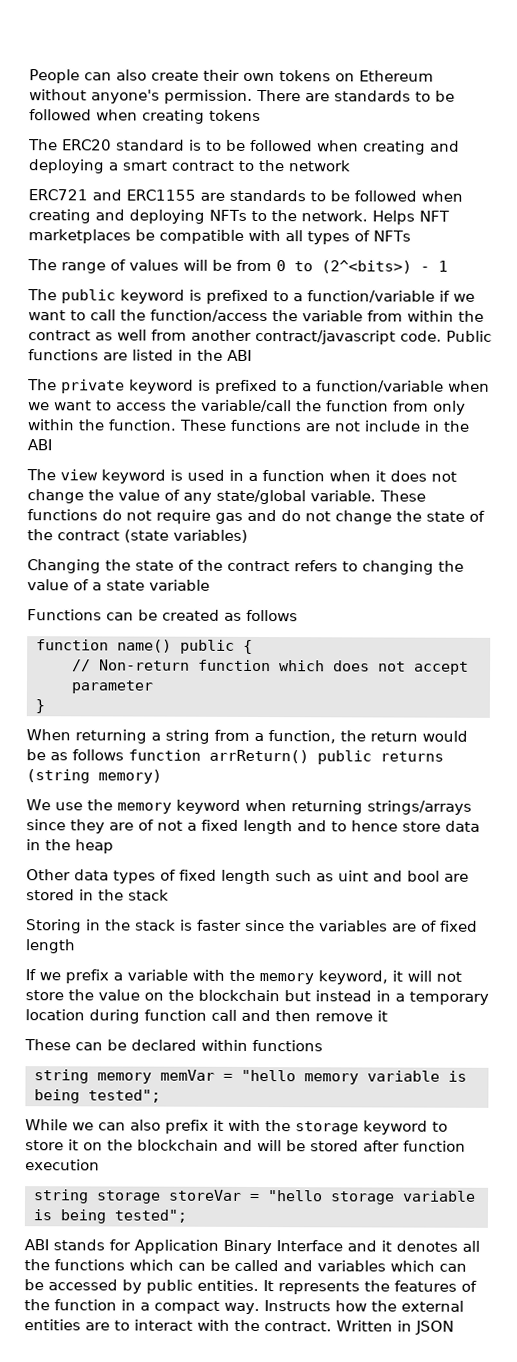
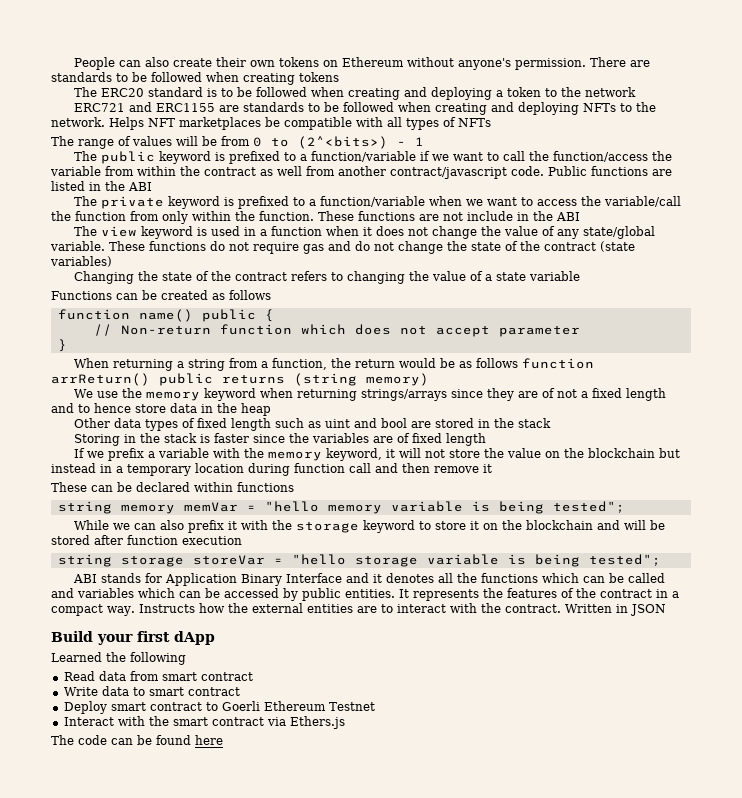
[122,160,234,171] smart contract -> [506,87,541,97] token
[54,1299,117,1311] function -> [600,589,652,598] contract
(454, 1327) none -> [51,631,215,645] [51,652,186,665] [63,671,253,681] [63,686,240,696] [63,701,375,714] [63,716,345,729] [51,735,223,745] // Build your first dApp // Learned the following // Read data from smart contract // Write data to smart contract // Deploy smart contract to Goerli Ethereum Testnet // Interact with the smart contract via Ethers.js // The code can be found here

